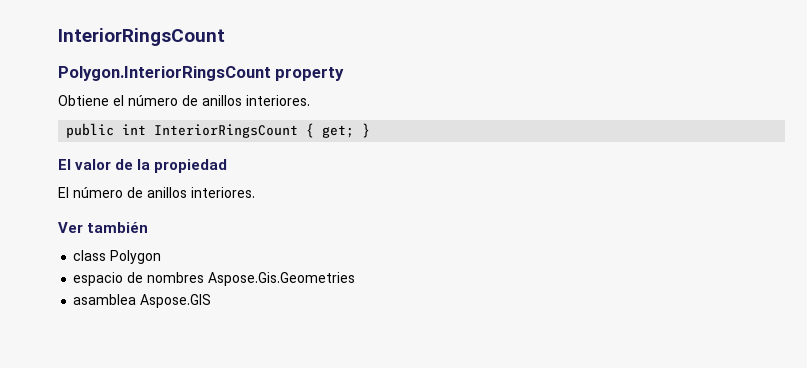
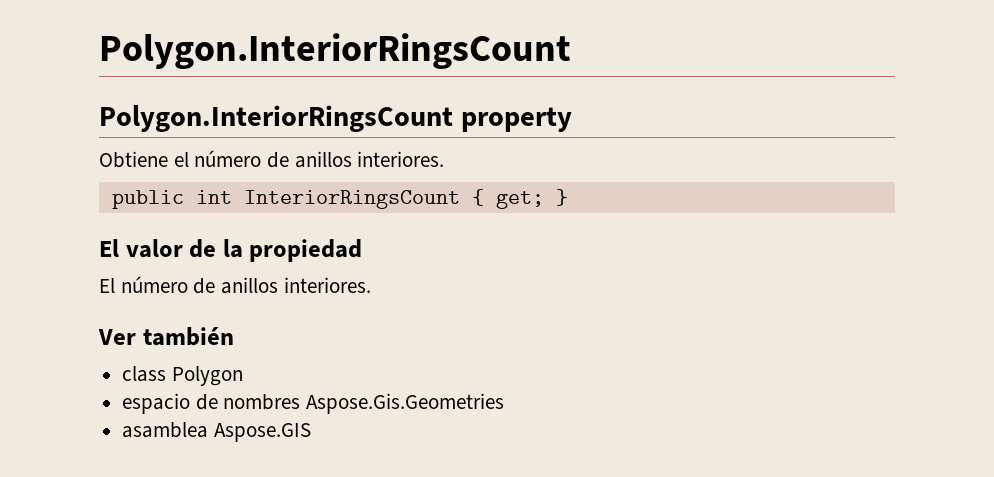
[58,28,225,46] InteriorRingsCount -> [99,33,571,69] Polygon.InteriorRingsCount

